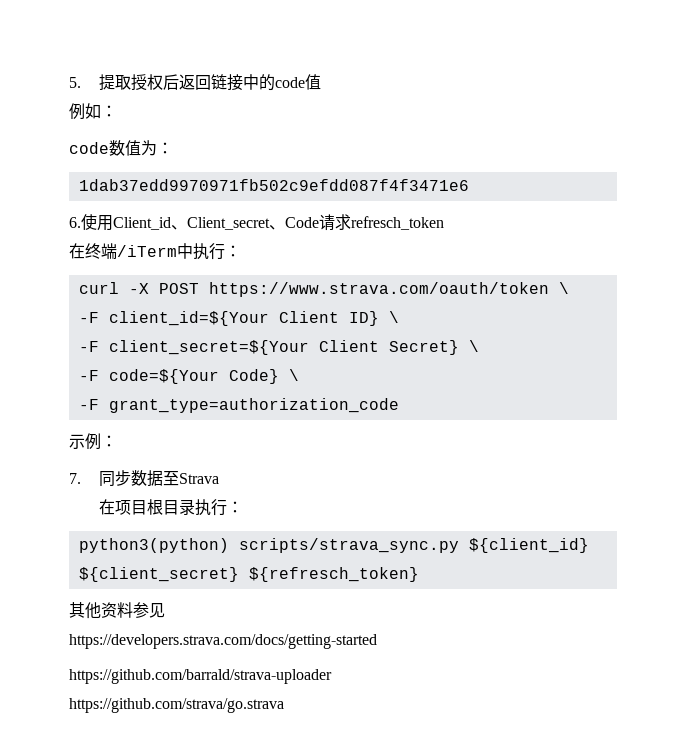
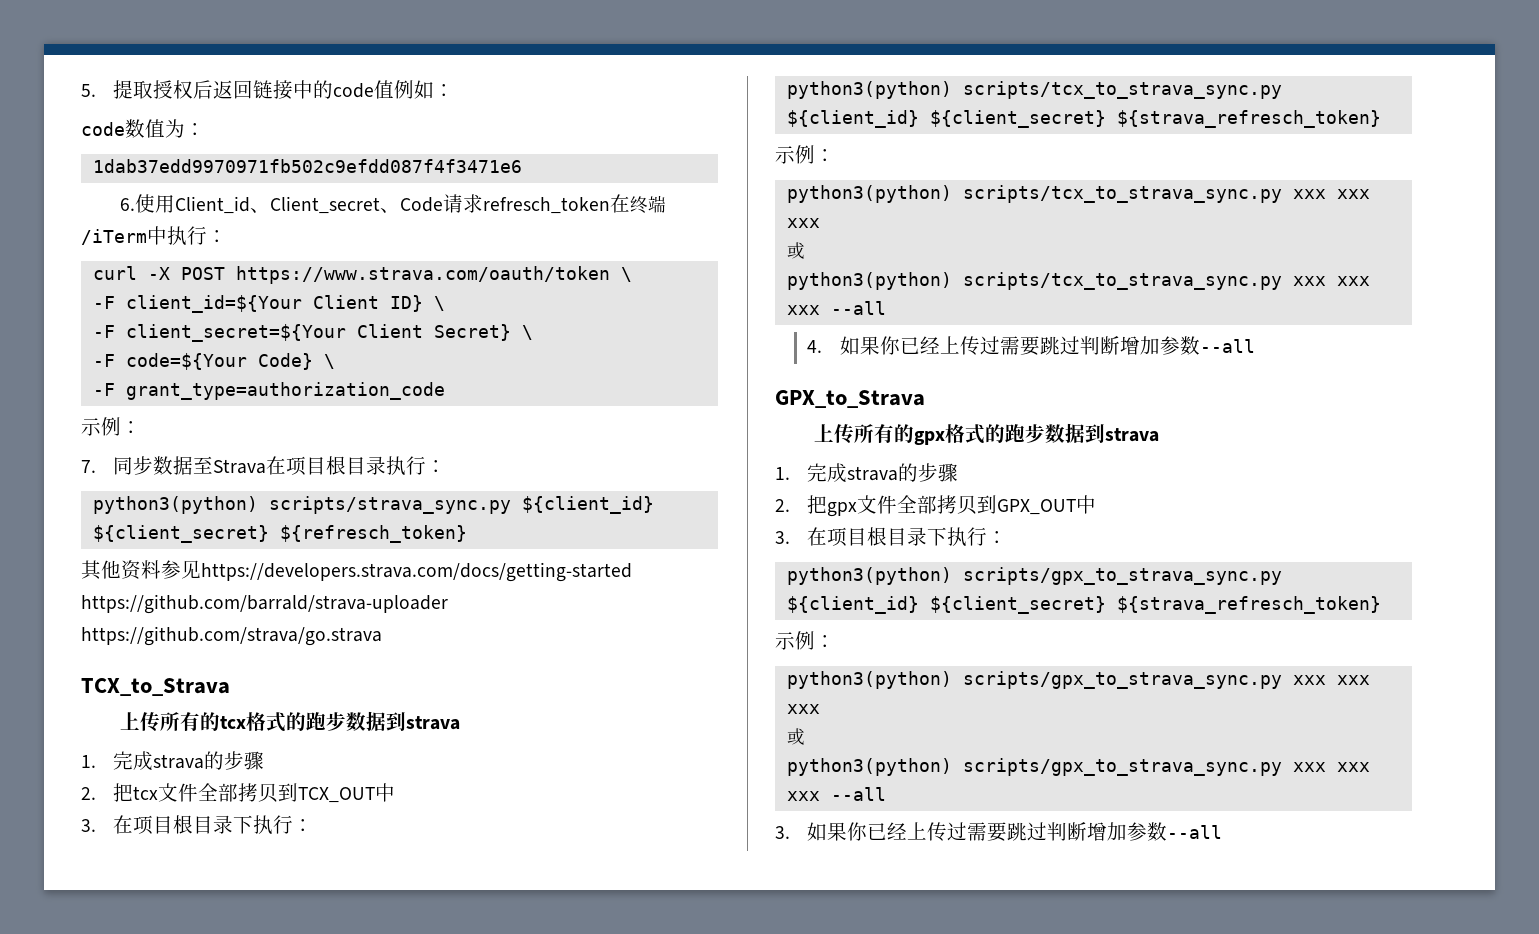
(322, 82) // -> (395, 89) none
(444, 223) // -> (610, 205) none
(220, 478) // -> (267, 466) none
[69,634,377,649] [69,669,332,684] [69,698,284,713] // https://developers.strava.com/docs/getting-started // https://github.com/barrald/strava-uploader // https://github.com/strava/go.strava -> [201,562,632,582] [81,594,448,614] [81,626,382,646] [81,678,230,696] [119,711,460,732] [81,751,265,771] [81,783,396,803] [81,815,314,835] [786,81,1282,99] [786,110,1381,128] [775,145,835,164] [786,185,1370,203] [786,218,820,228] [786,242,805,259] [786,272,1370,290] [786,301,886,315] [807,336,1255,356] [775,390,925,408] [813,423,1159,445] [775,463,959,483] [775,495,1097,517] [775,527,1008,547] [786,567,1282,585] [786,596,1381,614] [775,631,835,650] [786,671,1370,689] [786,704,820,714] [786,728,805,745] [786,758,1370,776] [786,787,886,801] [775,822,1223,842] https://developers.strava.com/docs/getting-started https://github.com/barrald/strava-uploader https://github.com/strava/go.strava // TCX_to_Strava // 上传所有的tcx格式的跑步数据到strava // 1.完成strava的步骤 // 2.把tcx文件全部拷贝到TCX_OUT中 // 3.在项目根目录下执行： // python3(python) scripts/tcx_to_strava_sync.py ${client_id} ${client_secret} ${strava_refresch_token} // 示例： // python3(python) scripts/tcx_to_strava_sync.py xxx xxx xxx // 或 // python3(python) scripts/tcx_to_strava_sync.py xxx xxx xxx --all // 4.如果你已经上传过需要跳过判断增加参数--all // GPX_to_Strava // 上传所有的gpx格式的跑步数据到strava // 1.完成strava的步骤 // 2.把gpx文件全部拷贝到GPX_OUT中 // 3.在项目根目录下执行： // python3(python) scripts/gpx_to_strava_sync.py ${client_id} ${client_secret} ${strava_refresch_token} // 示例： // python3(python) scripts/gpx_to_strava_sync.py xxx xxx xxx // 或 // python3(python) scripts/gpx_to_strava_sync.py xxx xxx xxx --all // 3.如果你已经上传过需要跳过判断增加参数--all

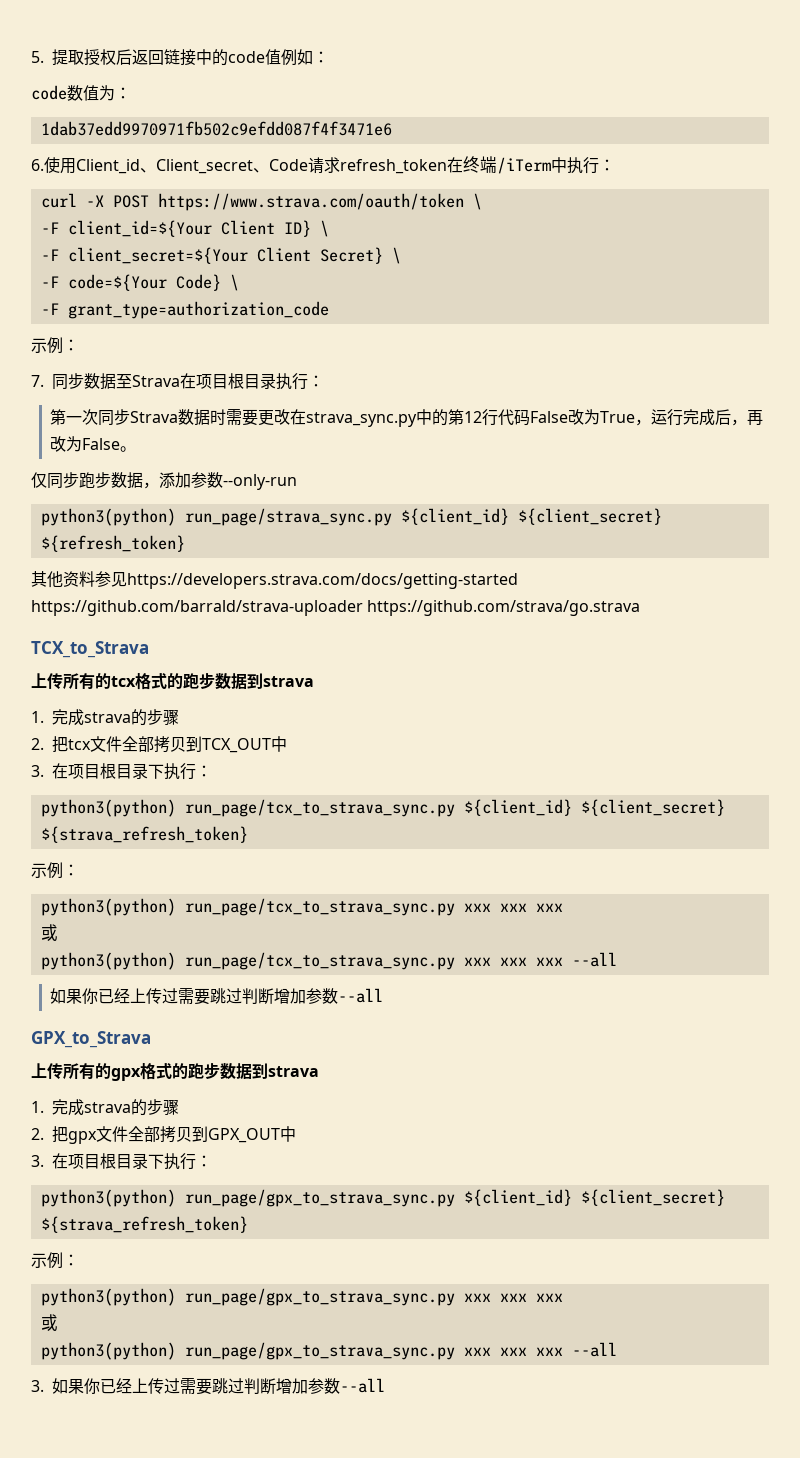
[482,197,610,214] refresch_token -> [340,159,447,174] refresh_token
[92,496,654,514] [92,525,467,543] // python3(python) scripts/strava_sync.py ${client_id} ${client_secret} ${refresch_token} -> [50,409,764,427] [50,436,137,452] [31,472,297,490] [40,508,662,526] [40,535,185,552] // 第一次同步Strava数据时需要更改在strava_sync.py中的第12行代码False改为True，运行完成后，再改为False。 // 仅同步跑步数据，添加参数--only-run // python3(python) run_page/strava_sync.py ${client_id} ${client_secret} ${refresh_token}
[962,81,1282,99] [786,110,1381,128] [775,145,835,164] [786,185,1370,203] [786,218,820,228] [786,242,805,259] [786,272,1370,290] [786,301,886,315] [807,340,823,353] scripts/tcx_to_strava_sync.py ${client_id} ${client_secret} ${strava_refresch_token} // 示例： // python3(python) scripts/tcx_to_strava_sync.py xxx xxx xxx // 或 // python3(python) scripts/tcx_to_strava_sync.py xxx xxx xxx --all // 4. -> [184,799,725,817] [40,826,248,843] [31,862,79,879] [40,898,563,916] [40,924,58,941] [40,952,617,970] run_page/tcx_to_strava_sync.py ${client_id} ${client_secret} ${strava_refresh_token} // 示例： // python3(python) run_page/tcx_to_strava_sync.py xxx xxx xxx // 或 // python3(python) run_page/tcx_to_strava_sync.py xxx xxx xxx --all //
[962,567,1282,585] [786,596,1381,614] [775,631,835,650] [786,671,1370,689] [786,704,820,714] [786,728,805,745] [786,758,1282,776] scripts/gpx_to_strava_sync.py ${client_id} ${client_secret} ${strava_refresch_token} // 示例： // python3(python) scripts/gpx_to_strava_sync.py xxx xxx xxx // 或 // python3(python) scripts/gpx_to_strava_sync.py -> [184,1189,725,1207] [40,1216,248,1233] [31,1252,79,1269] [40,1288,563,1306] [40,1314,58,1331] [40,1342,455,1360] run_page/gpx_to_strava_sync.py ${client_id} ${client_secret} ${strava_refresh_token} // 示例： // python3(python) run_page/gpx_to_strava_sync.py xxx xxx xxx // 或 // python3(python) run_page/gpx_to_strava_sync.py

